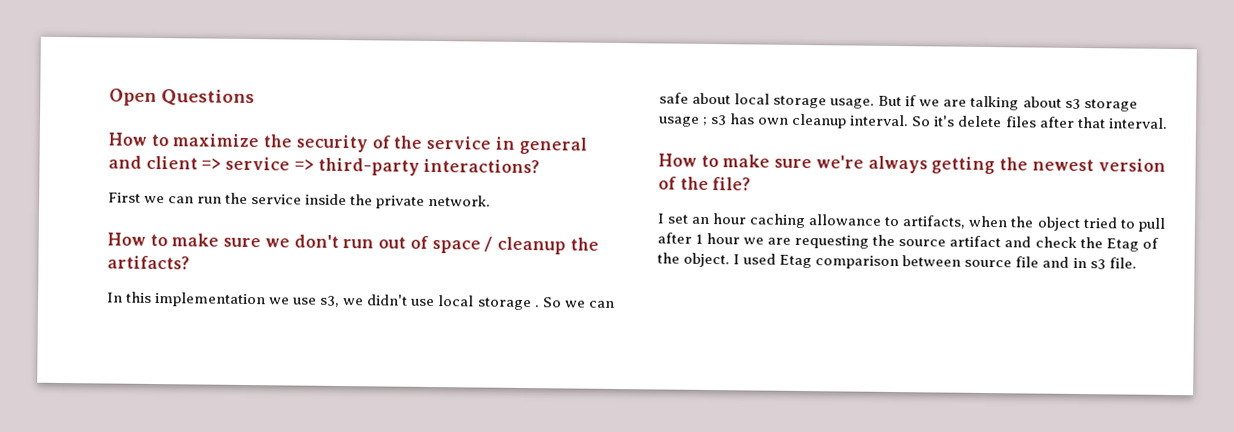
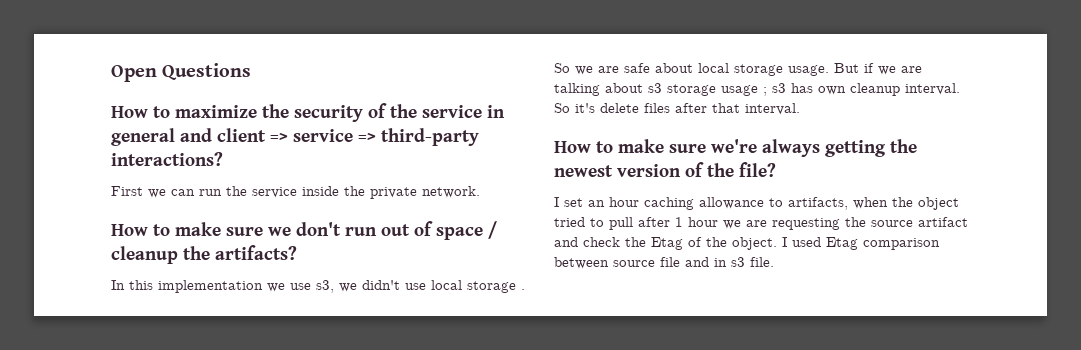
[588,300,615,308] can -> [598,66,619,73] are

